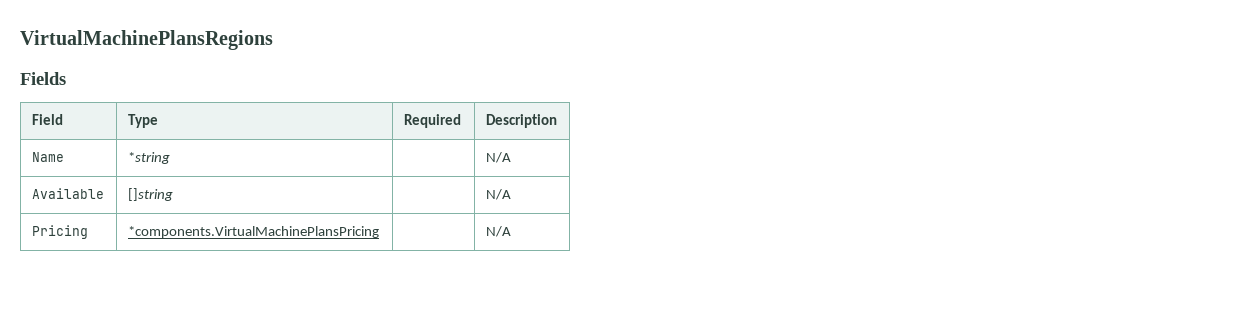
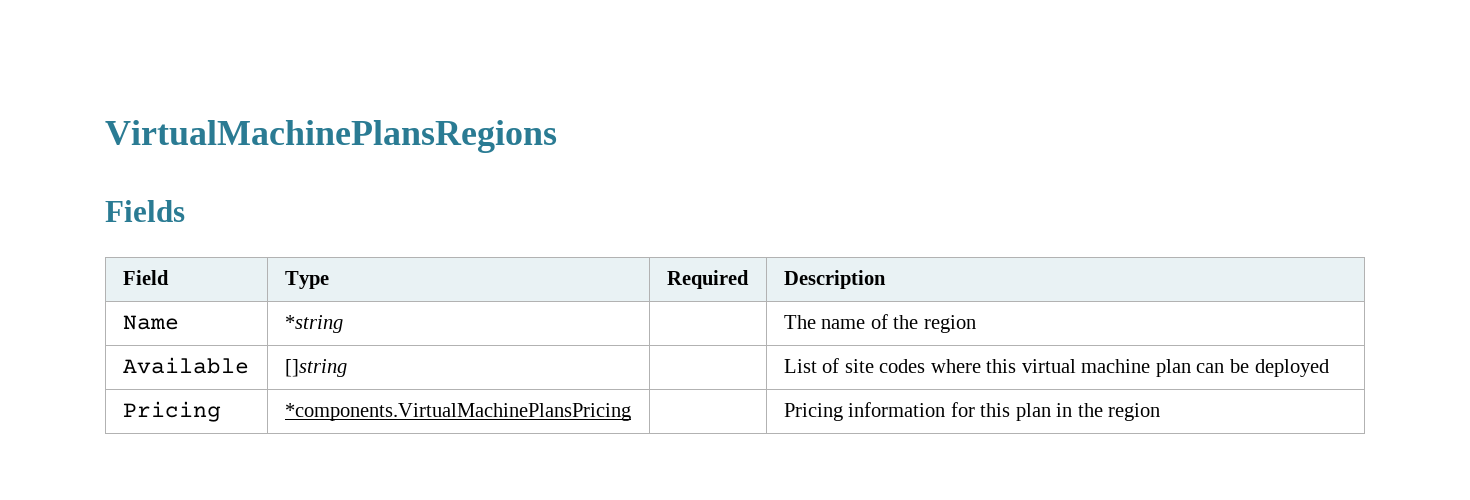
[485,152,511,163] [31,188,104,199] [127,188,173,201] [485,189,511,200] [31,225,88,239] [127,226,379,238] [485,226,511,237] N/A // Available | []string | | N/A // Pricing | *components.VirtualMachinePlansPricing | | N/A -> [783,314,976,333] [122,357,249,374] [284,359,347,377] [783,358,1329,377] [122,401,221,422] [284,403,631,421] [783,402,1161,421] The name of the region // Available | []string | | List of site codes where this virtual machine plan can be deployed // Pricing | *components.VirtualMachinePlansPricing | | Pricing information for this plan in the region

